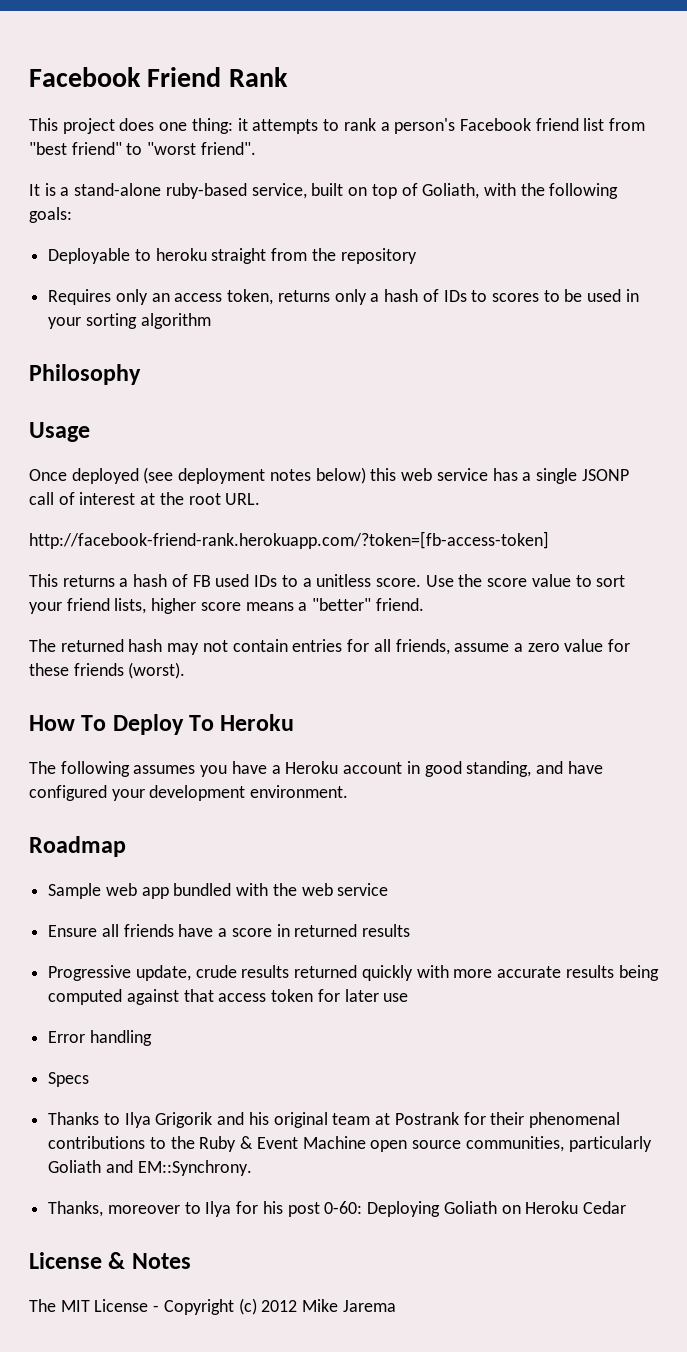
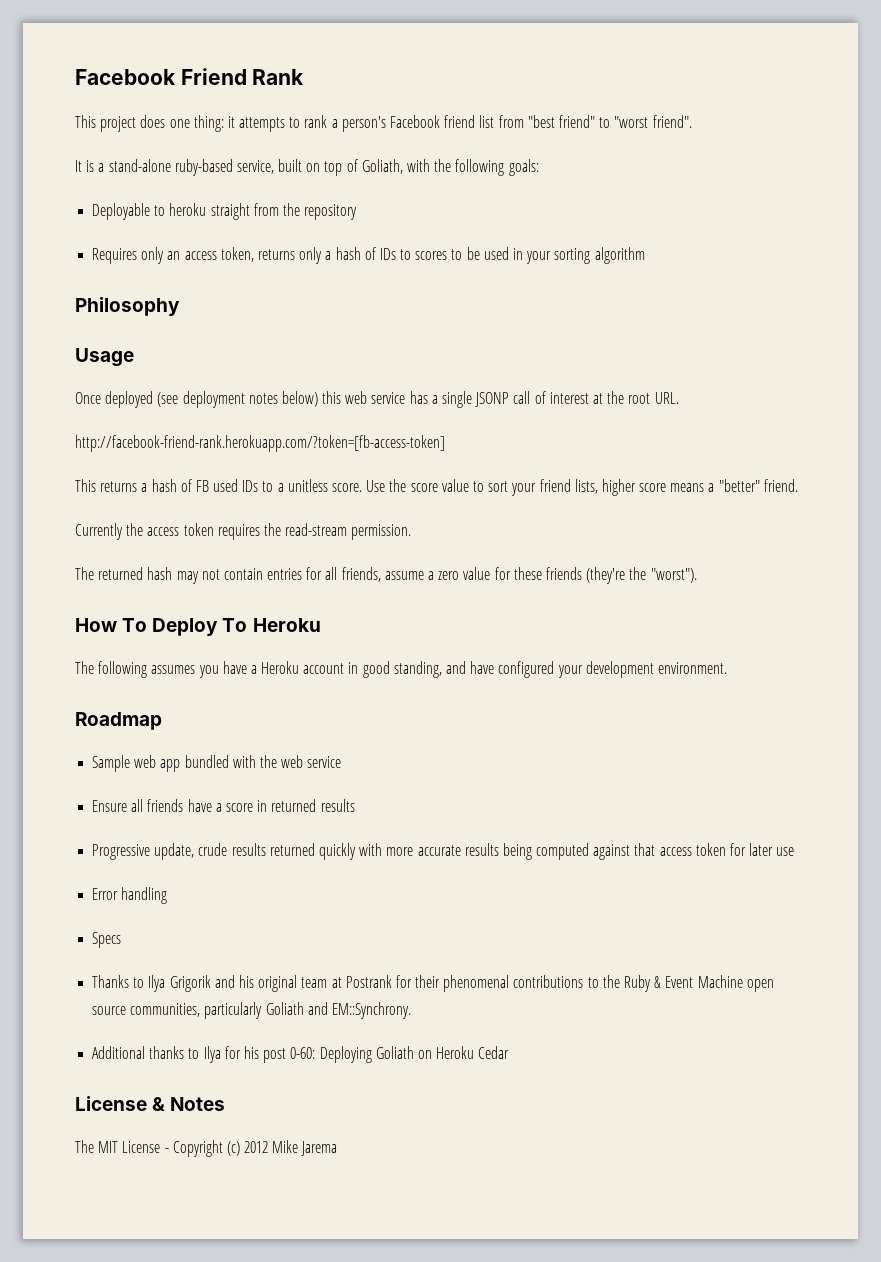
(424, 604) none -> [75,523,412,540] // Currently the access token requires the read-stream permission.
[128,662,186,679] (worst). -> [586,567,697,584] (they're the "worst").
[48,1201,180,1217] Thanks, moreover -> [92,1046,185,1059] Additional thanks

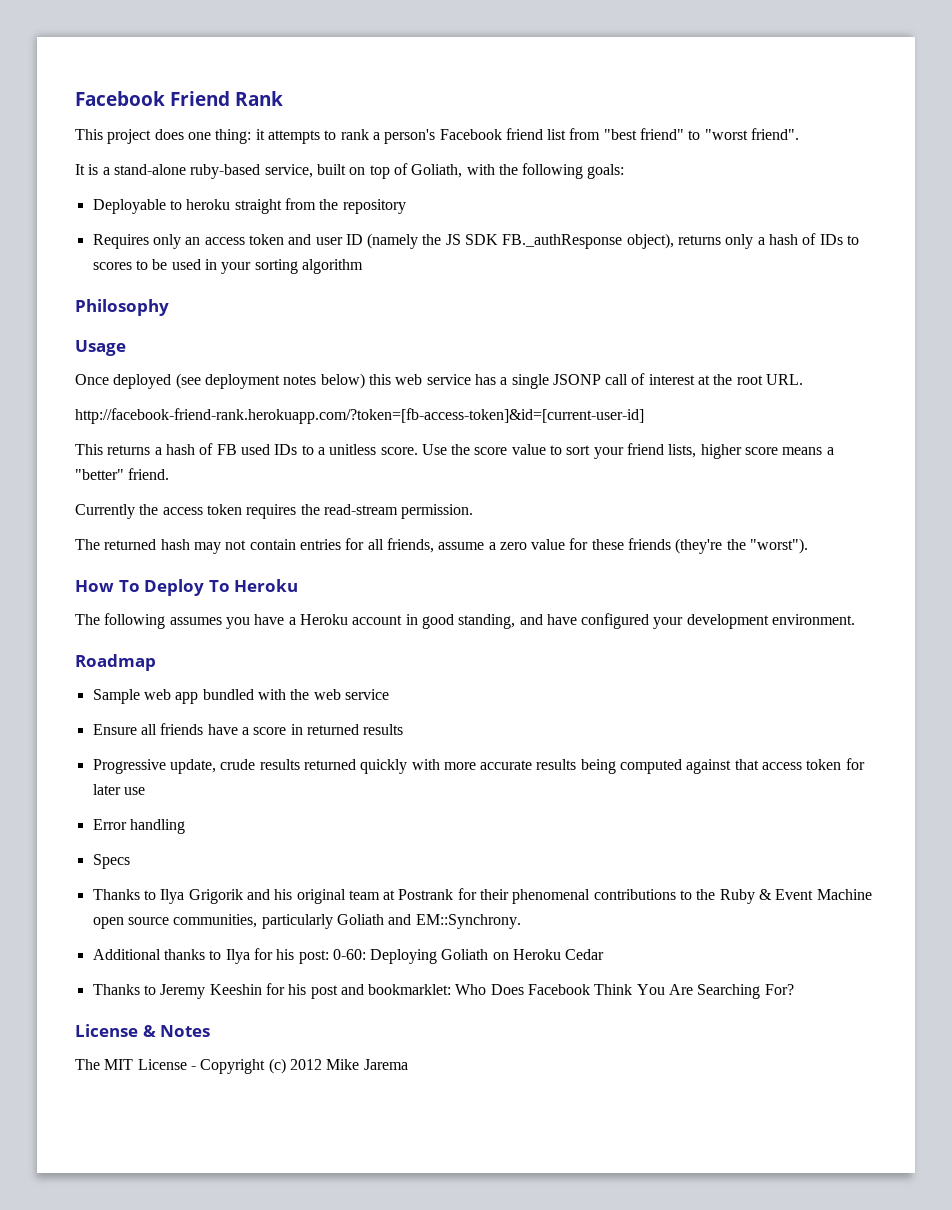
[220,247,254,262] token, -> [248,233,674,249] token and user ID (namely the JS SDK FB._authResponse object),
[75,435,445,452] http://facebook-friend-rank.herokuapp.com/?token=[fb-access-token] -> [75,408,644,424] http://facebook-friend-rank.herokuapp.com/?token=[fb-access-token]&id=[current-user-id]
[263,1048,287,1063] post -> [298,950,329,964] post:
(510, 1052) none -> [92,983,794,999] // Thanks to Jeremy Keeshin for his post and bookmarklet: Who Does Facebook Think You Are Searching For?

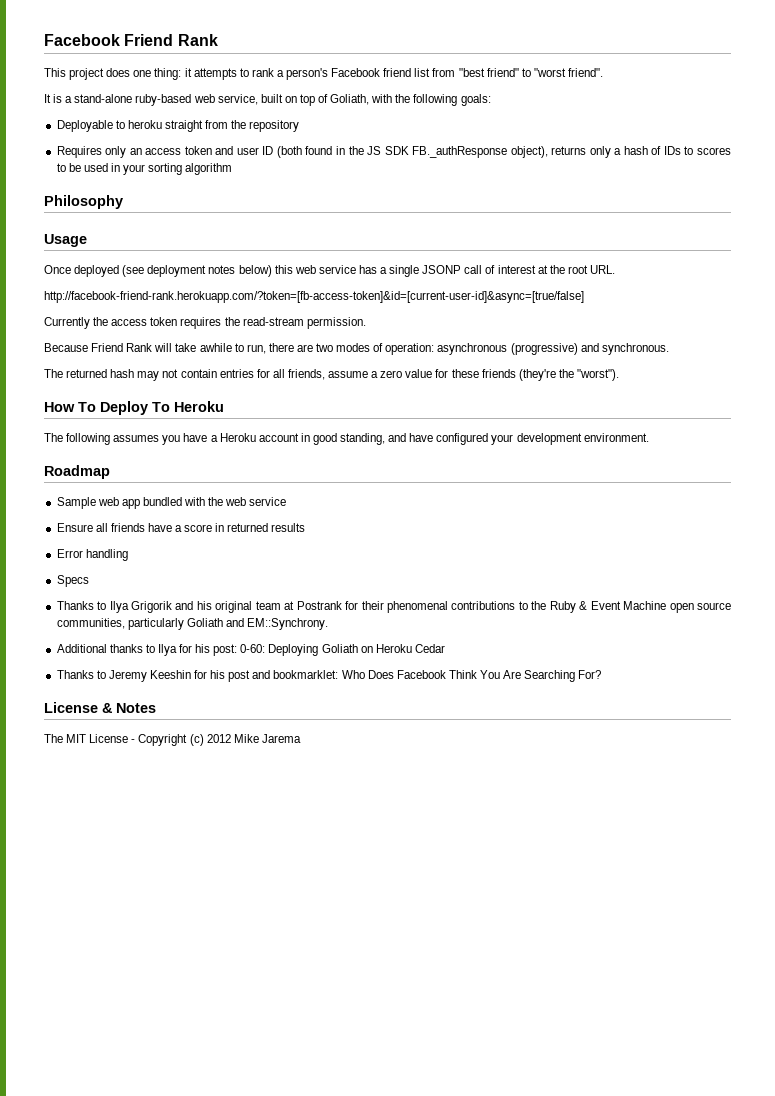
(261, 171) none -> [193,94,215,103] web
[367,233,419,249] (namely -> [276,146,346,158] (both found in
[75,408,644,424] [75,443,834,459] [75,468,170,480] http://facebook-friend-rank.herokuapp.com/?token=[fb-access-token]&id=[current-user-id] // This returns a hash of FB used IDs to a unitless score. Use the score value to sort your friend lists, higher score means a "better" friend. -> [44,291,584,303] http://facebook-friend-rank.herokuapp.com/?token=[fb-access-token]&id=[current-user-id]&async=[true/false]
(474, 511) none -> [44,343,669,355] // Because Friend Rank will take awhile to run, there are two modes of operation: asynchronous (progressive) and synchronous.
[92,758,865,774] [92,784,145,795] // Progressive update, crude results returned quickly with more accurate results being computed against that access token for later use -> (306, 527) none

